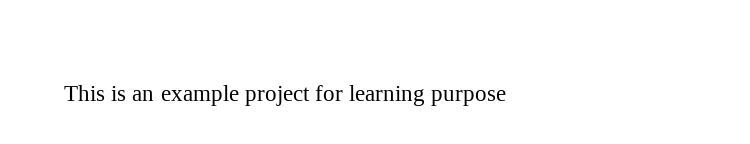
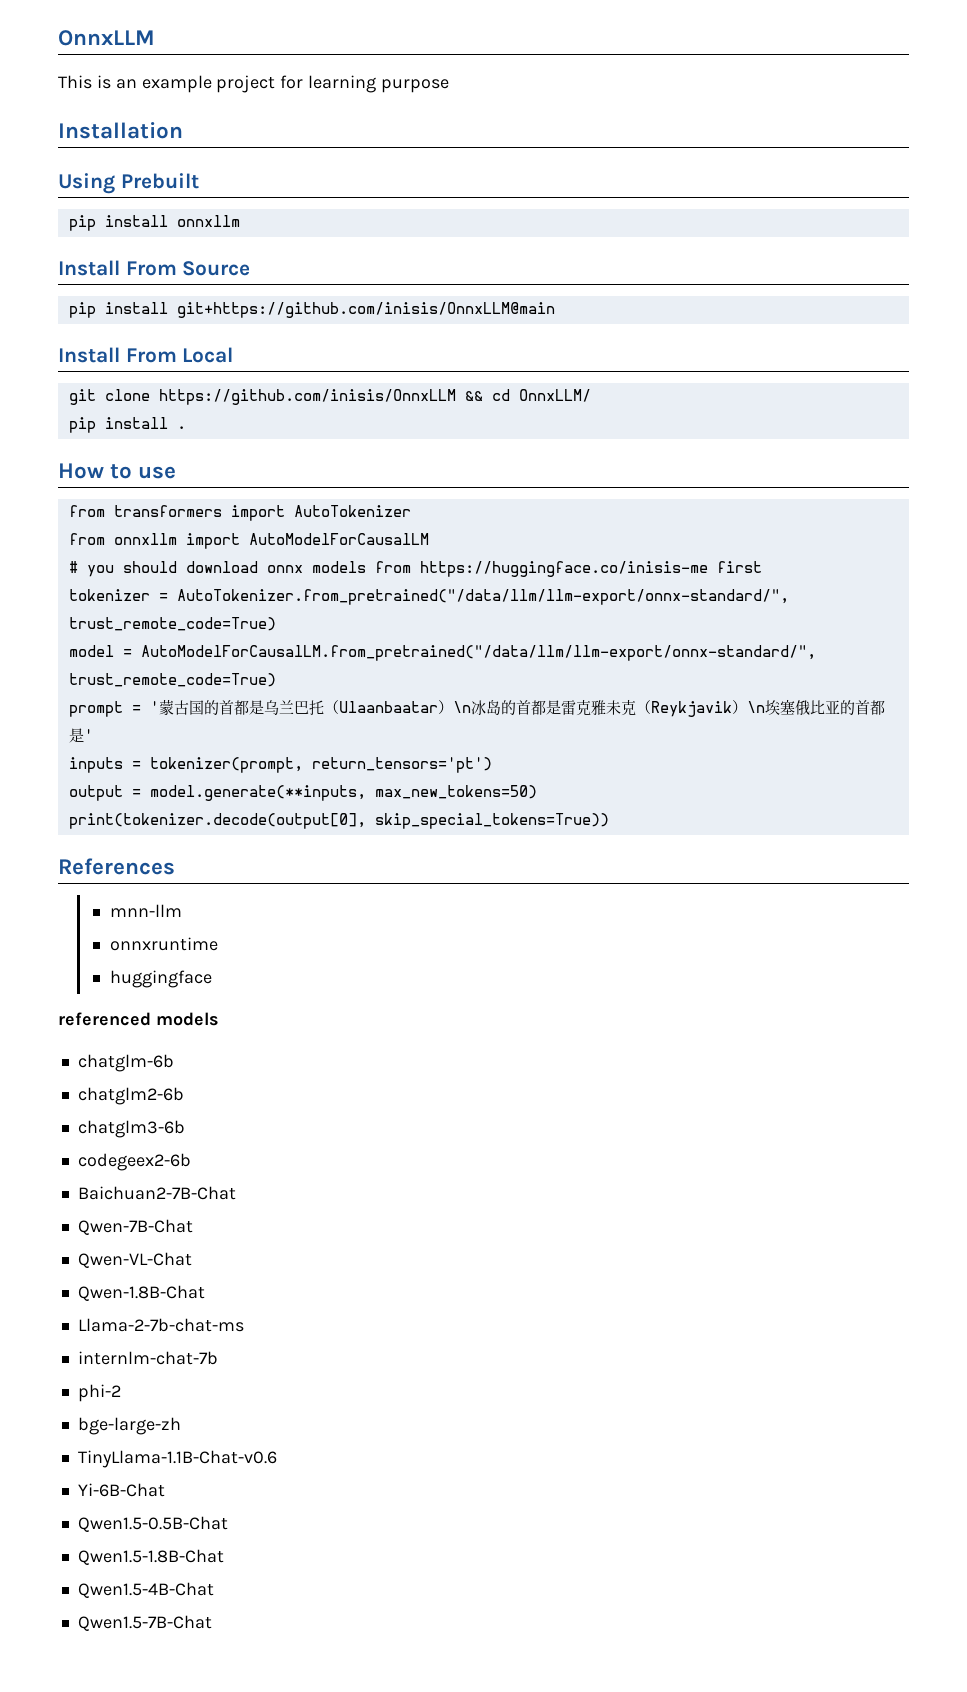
(64, 93) none -> [58,30,155,46] OnnxLLM //
(507, 98) none -> [58,122,183,139] [58,173,199,194] [68,215,240,231] [58,260,251,276] [68,302,555,318] [58,347,234,363] [68,389,591,405] [68,417,186,433] [58,463,177,479] [68,505,411,521] [68,533,429,549] [68,561,762,577] [68,589,789,605] [68,617,276,631] [68,645,816,661] [68,673,276,687] [68,699,885,717] [68,728,93,743] [68,757,492,773] [68,785,537,801] [68,813,609,829] [58,858,175,875] [109,904,182,917] [109,937,218,951] [109,970,212,988] [58,1012,219,1026] [77,1054,174,1072] [77,1087,184,1105] [77,1120,185,1138] [77,1153,191,1171] [77,1186,236,1200] [77,1219,193,1236] [77,1252,192,1269] [77,1285,205,1302] [77,1318,244,1332] [77,1351,218,1365] [77,1384,121,1402] [77,1417,181,1435] [77,1450,277,1468] [77,1483,165,1497] [77,1516,228,1533] [77,1549,224,1566] [77,1582,214,1599] [77,1615,212,1632] // Installation // Using Prebuilt // pip install onnxllm // Install From Source // pip install git+https://github.com/inisis/OnnxLLM@main // Install From Local // git clone https://github.com/inisis/OnnxLLM && cd OnnxLLM/ // pip install . // How to use // from transformers import AutoTokenizer // from onnxllm import AutoModelForCausalLM // # you should download onnx models from https://huggingface.co/inisis-me first // tokenizer = AutoTokenizer.from_pretrained("/data/llm/llm-export/onnx-standard/", trust_remote_code=True) // model = AutoModelForCausalLM.from_pretrained("/data/llm/llm-export/onnx-standard/", trust_remote_code=True) // prompt = '蒙古国的首都是乌兰巴托（Ulaanbaatar）\n冰岛的首都是雷克雅未克（Reykjavik）\n埃塞俄比亚的首都是' // inputs = tokenizer(prompt, return_tensors='pt') // output = model.generate(**inputs, max_new_tokens=50) // print(tokenizer.decode(output[0], skip_special_tokens=True)) // References // mnn-llm // onnxruntime // huggingface // referenced models // chatglm-6b // chatglm2-6b // chatglm3-6b // codegeex2-6b // Baichuan2-7B-Chat // Qwen-7B-Chat // Qwen-VL-Chat // Qwen-1.8B-Chat // Llama-2-7b-chat-ms // internlm-chat-7b // phi-2 // bge-large-zh // TinyLlama-1.1B-Chat-v0.6 // Yi-6B-Chat // Qwen1.5-0.5B-Chat // Qwen1.5-1.8B-Chat // Qwen1.5-4B-Chat // Qwen1.5-7B-Chat

